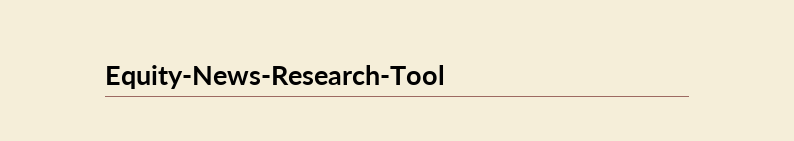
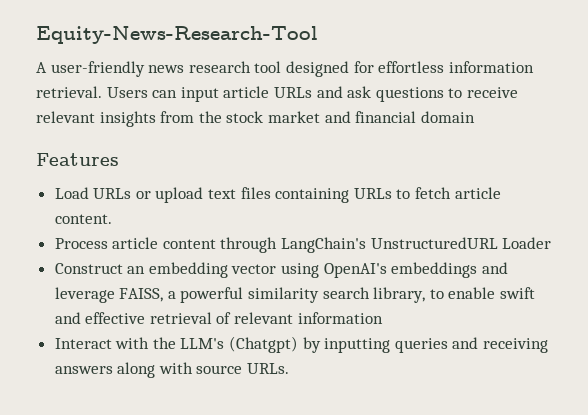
(445, 77) none -> [36,61,534,77] [36,86,518,102] [36,111,475,127] [36,153,119,166] [54,187,501,203] [54,214,112,224] [54,237,552,253] [54,262,508,278] [54,287,536,303] [54,312,383,324] [54,336,549,353] [54,362,290,378] // A user-friendly news research tool designed for effortless information retrieval. Users can input article URLs and ask questions to receive relevant insights from the stock market and financial domain // Features // Load URLs or upload text files containing URLs to fetch article content. // Process article content through LangChain's UnstructuredURL Loader // Construct an embedding vector using OpenAI's embeddings and leverage FAISS, a powerful similarity search library, to enable swift and effective retrieval of relevant information // Interact with the LLM's (Chatgpt) by inputting queries and receiving answers along with source URLs.

